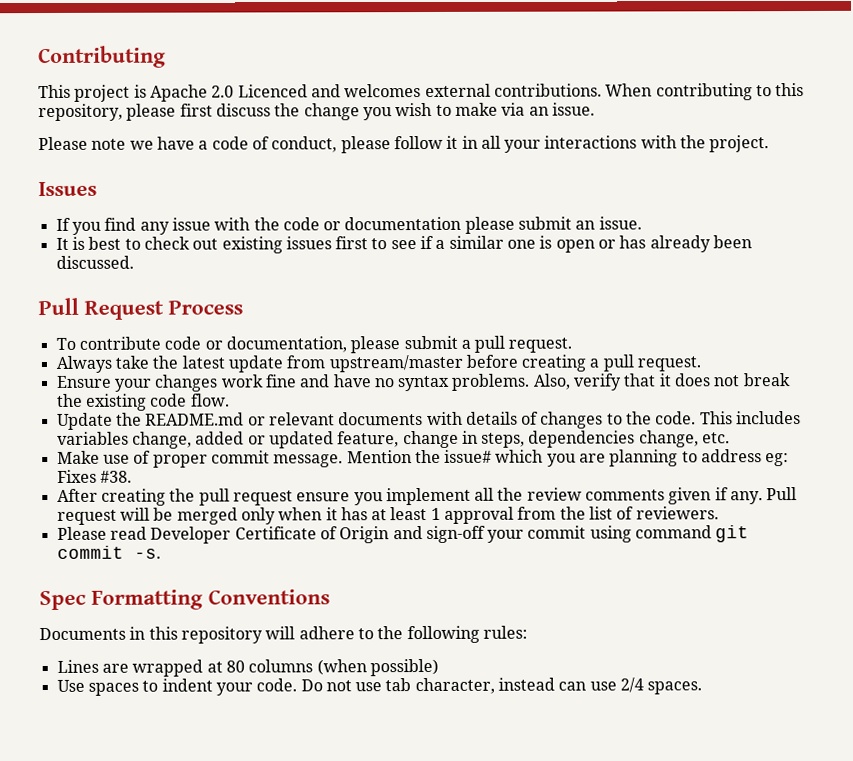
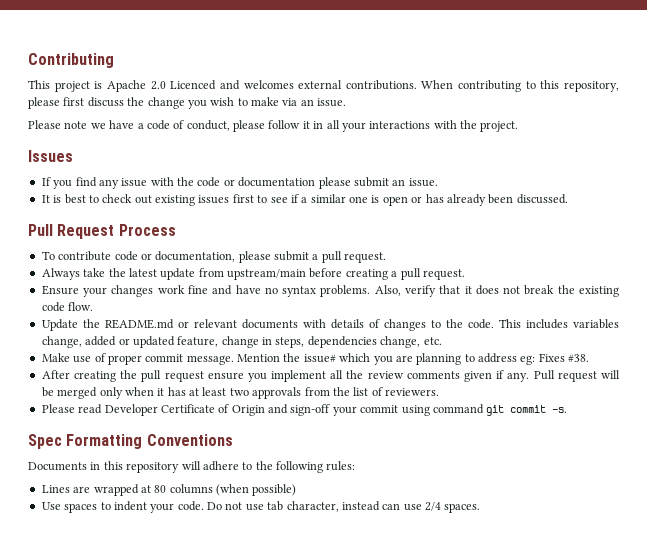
[328,354,463,373] upstream/master -> [227,269,306,280] upstream/main
[430,506,515,524] 1 approval -> [229,387,302,399] two approvals

